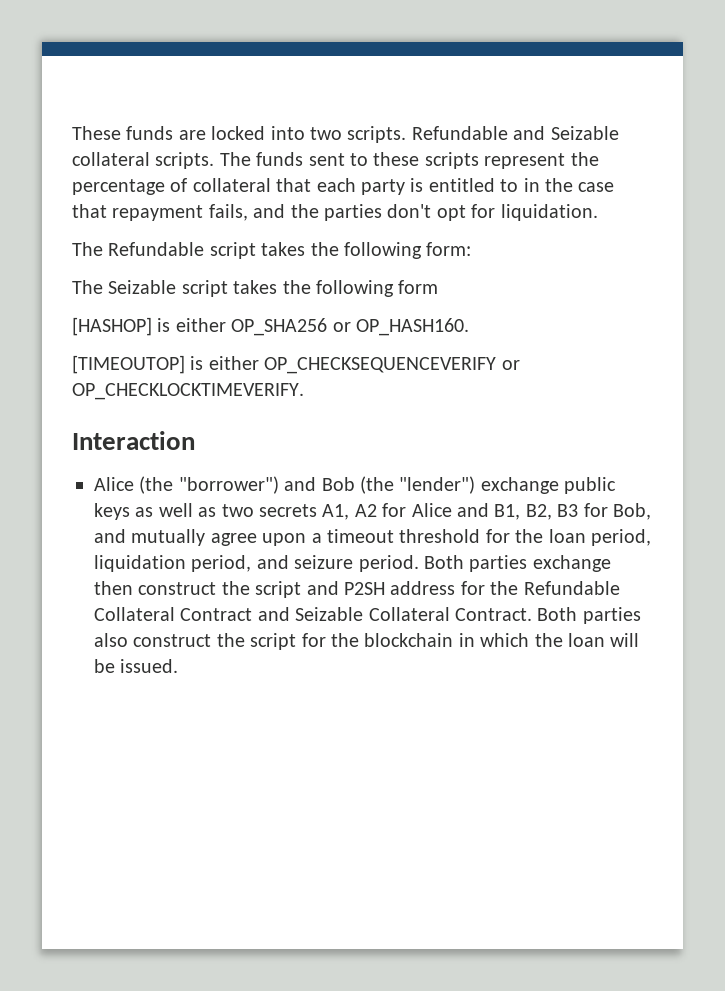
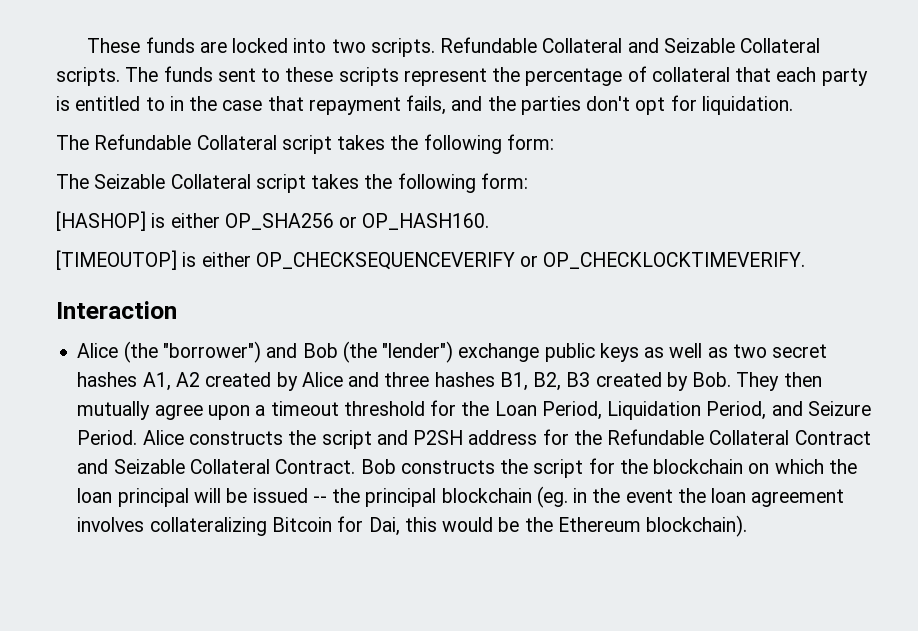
[513,126,619,140] [72,152,150,166] and Seizable collateral -> [542,38,821,53] Collateral and Seizable Collateral
(205, 249) none -> [196,135,277,150] Collateral
[181,280,439,297] script takes the following form -> [170,173,528,193] Collateral script takes the following form:
[259,503,651,520] [94,529,126,543] secrets A1, A2 for Alice and B1, B2, B3 for Bob, and -> [772,344,828,358] [77,372,822,391] secret hashes A1, A2 created by Alice and three hashes B1, B2, B3 created by Bob. They then
[548,529,651,546] [94,555,611,572] [94,581,217,595] loan period, liquidation period, and seizure period. Both parties exchange then construct -> [494,401,871,420] [77,430,283,445] Loan Period, Liquidation Period, and Seizure Period. Alice constructs
[537,607,641,624] [94,633,212,647] Both parties also construct -> [360,459,495,474] Bob constructs
[458,633,475,647] in -> [748,463,770,474] on
(605, 640) none -> [117,488,189,507] principal
[120,659,179,673] issued. -> [252,486,845,508] [77,515,748,537] issued -- the principal blockchain (eg. in the event the loan agreement involves collateralizing Bitcoin for Dai, this would be the Ethereum blockchain).

